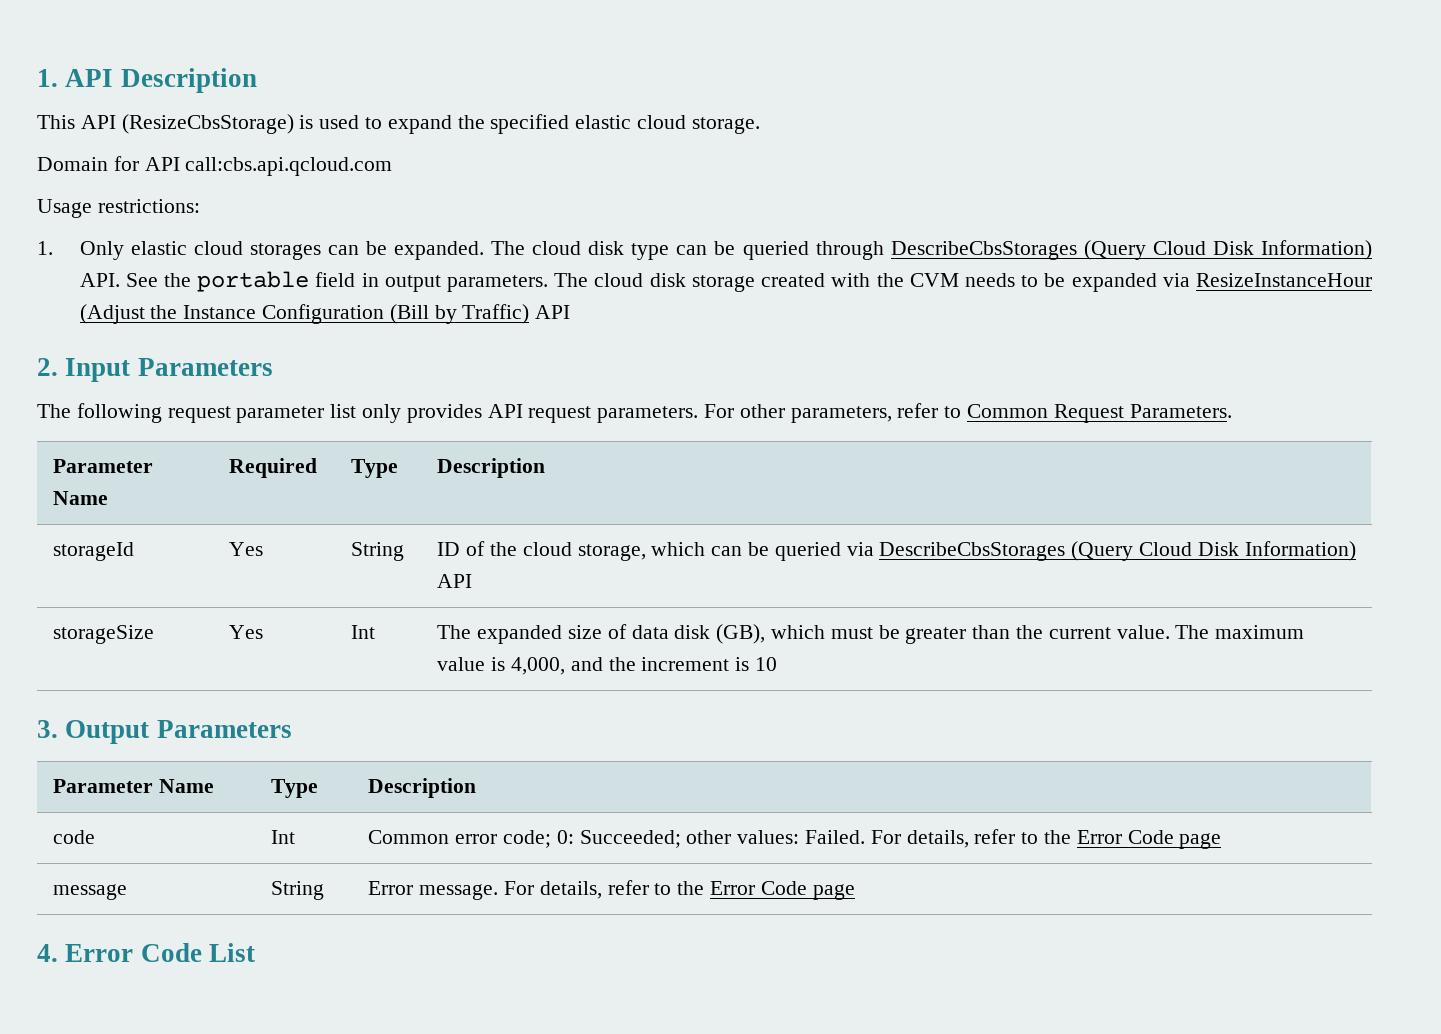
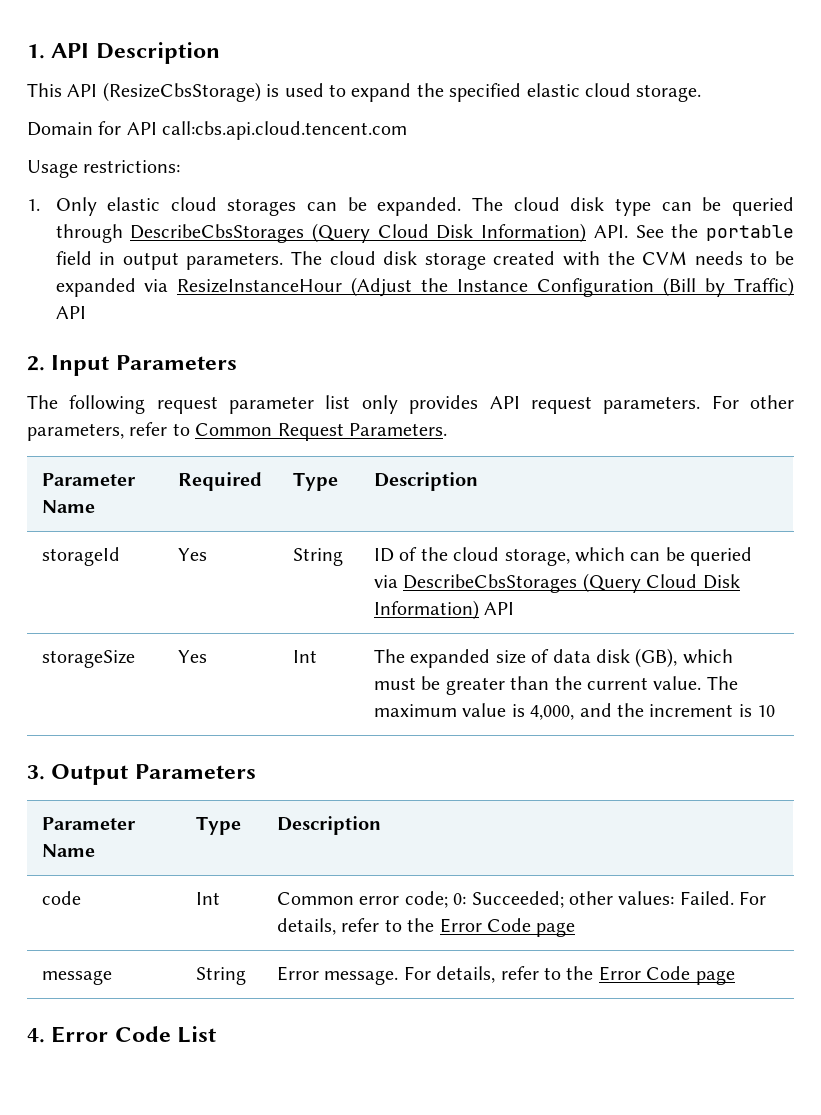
[185,157,393,176] call:cbs.api.qcloud.com -> [162,121,408,140] call:cbs.api.cloud.tencent.com

